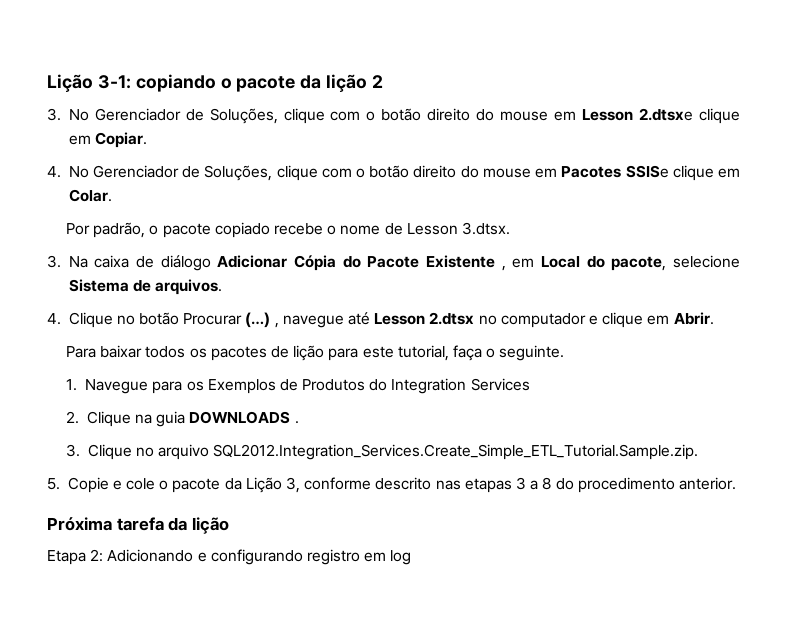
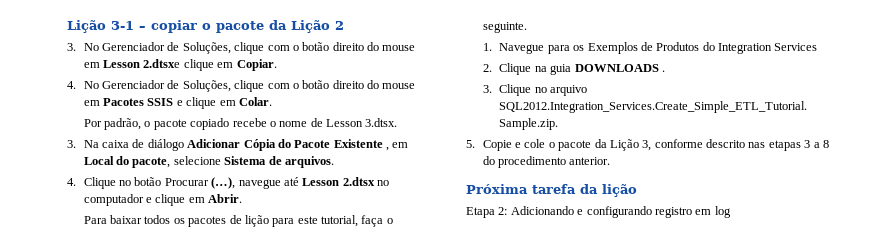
[47,74,368,93] Lição 3-1: copiando o pacote da lição -> [67,20,330,33] Lição 3-1 – copiar o pacote da Lição
[625,165,669,178] SSISe -> [147,98,183,106] SSIS e
[245,312,279,328] (…) , -> [211,177,236,189] (…),

